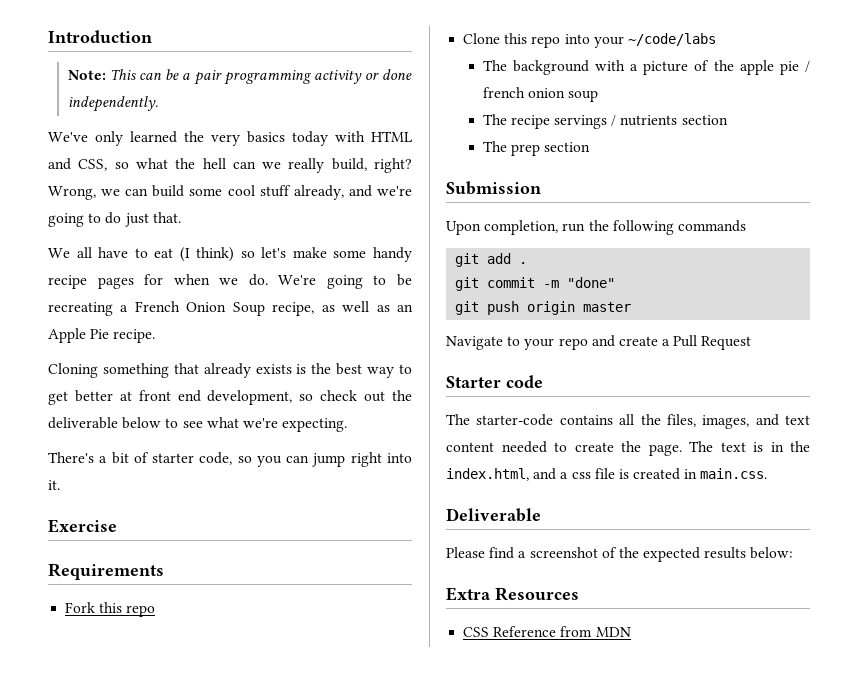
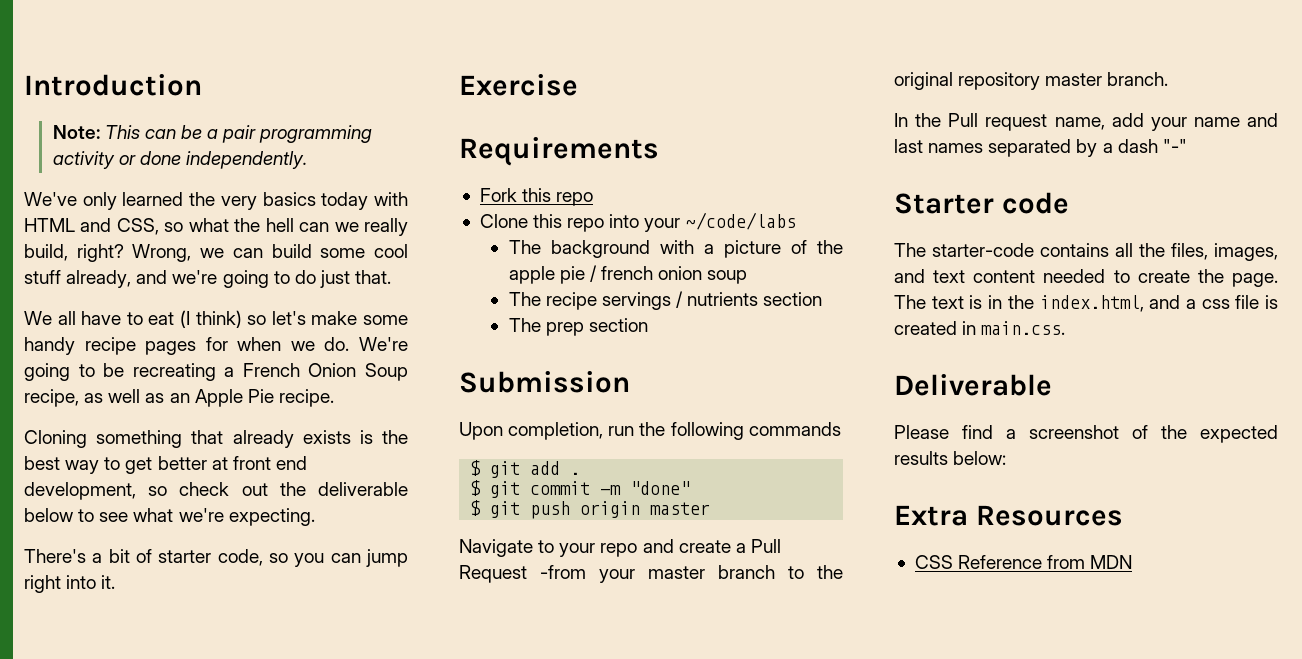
(746, 226) none -> [470,460,482,476] $
(528, 263) none -> [470,480,482,496] $
(616, 282) none -> [470,500,482,516] $
(752, 343) none -> [540,565,843,583] [894,72,1169,90] [894,113,1278,131] [894,139,1187,157] -from your master branch to the original repository master branch. // In the Pull request name, add your name and last names separated by a dash "-"

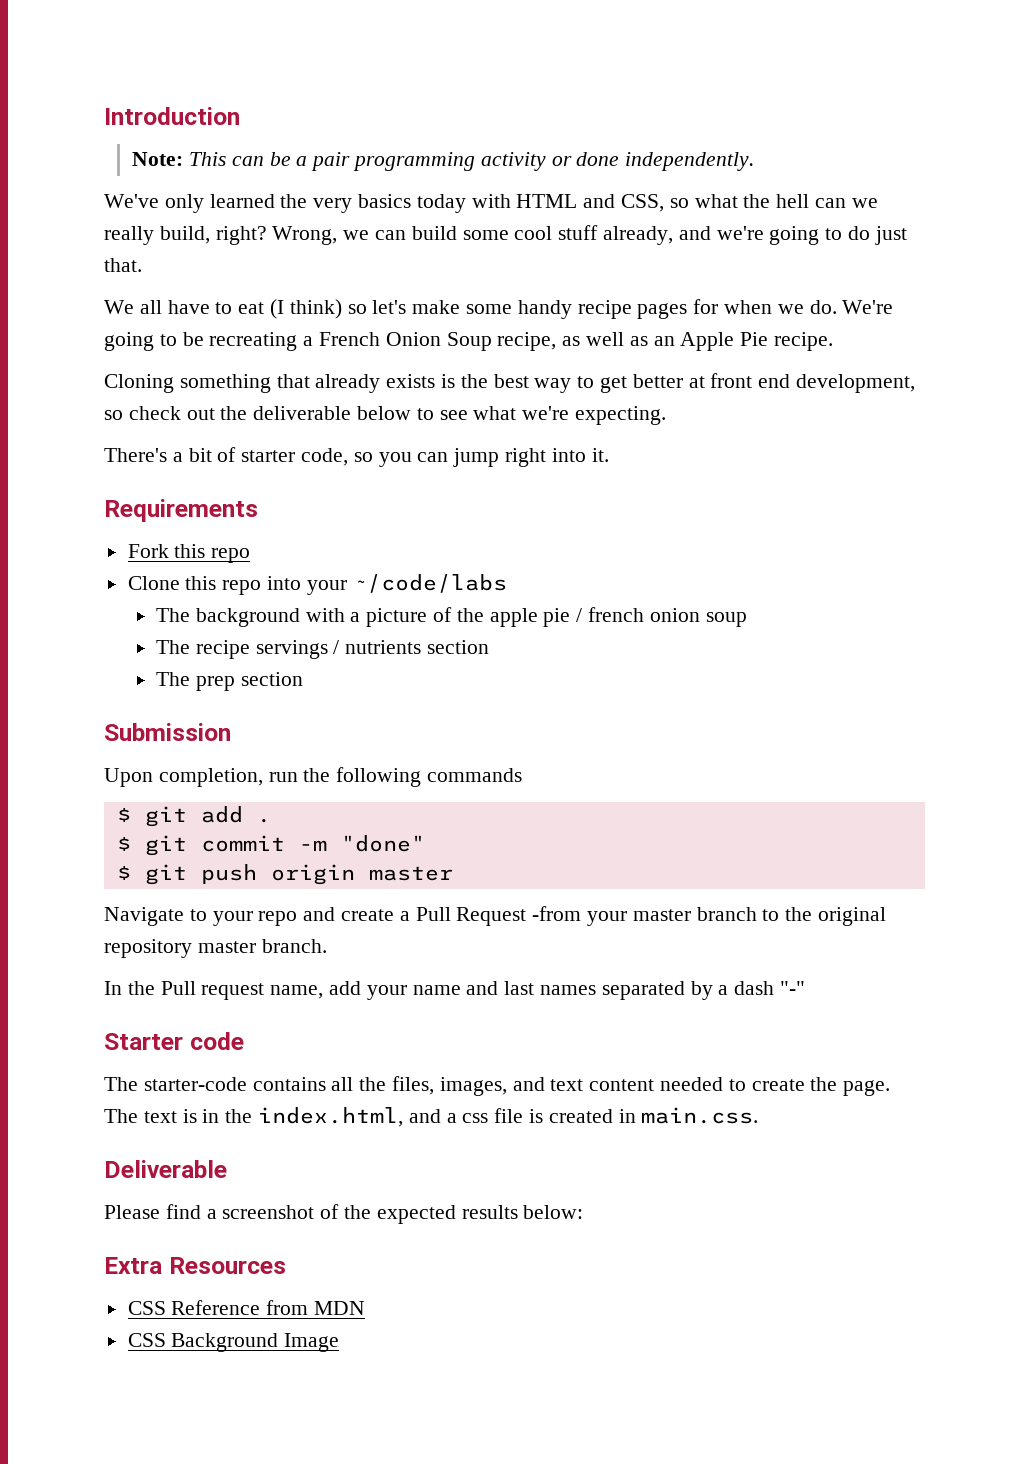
[459,74,578,96] // Exercise -> (609, 455) none
(1133, 562) none -> [127,1333,340,1352] // CSS Background Image

